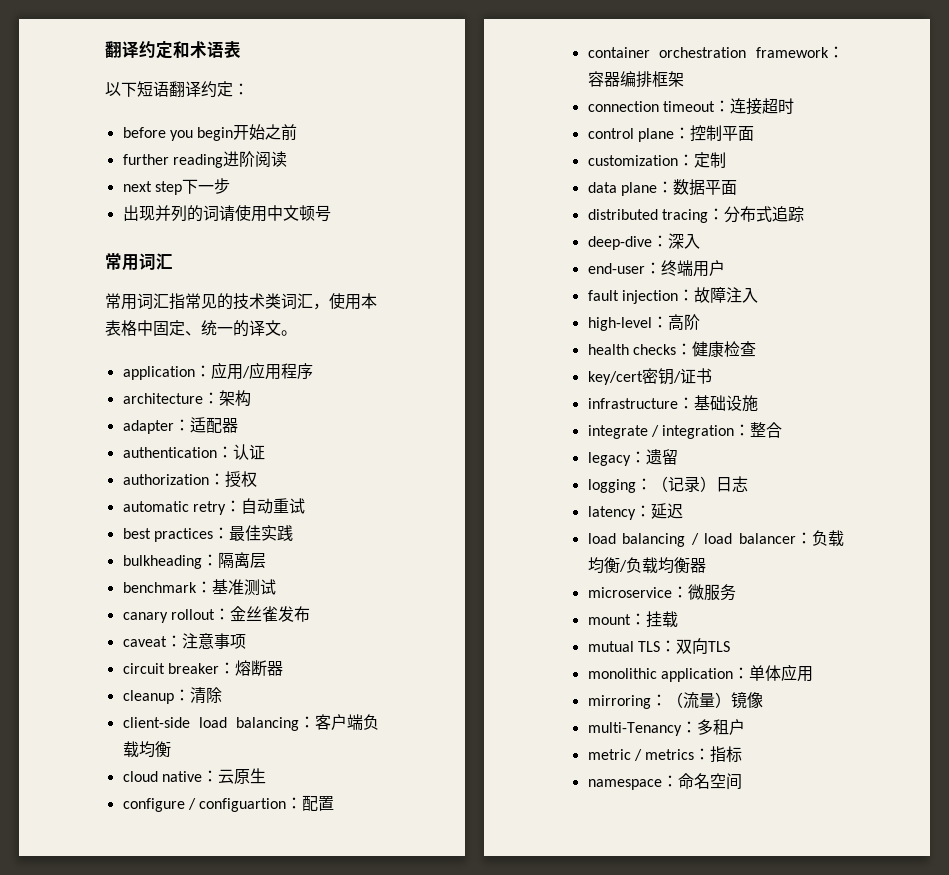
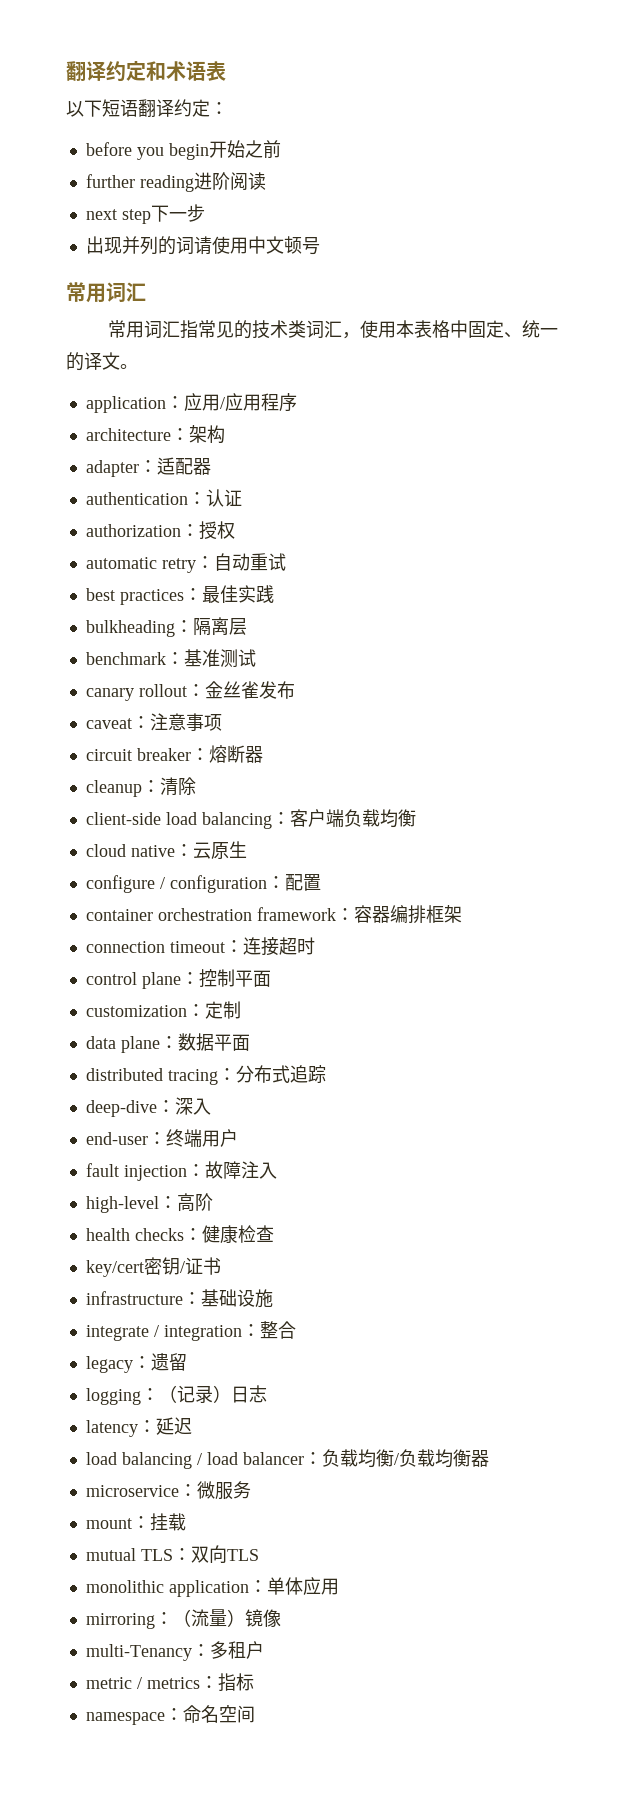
[199,798,287,812] configuartion -> [169,875,267,893] configuration

